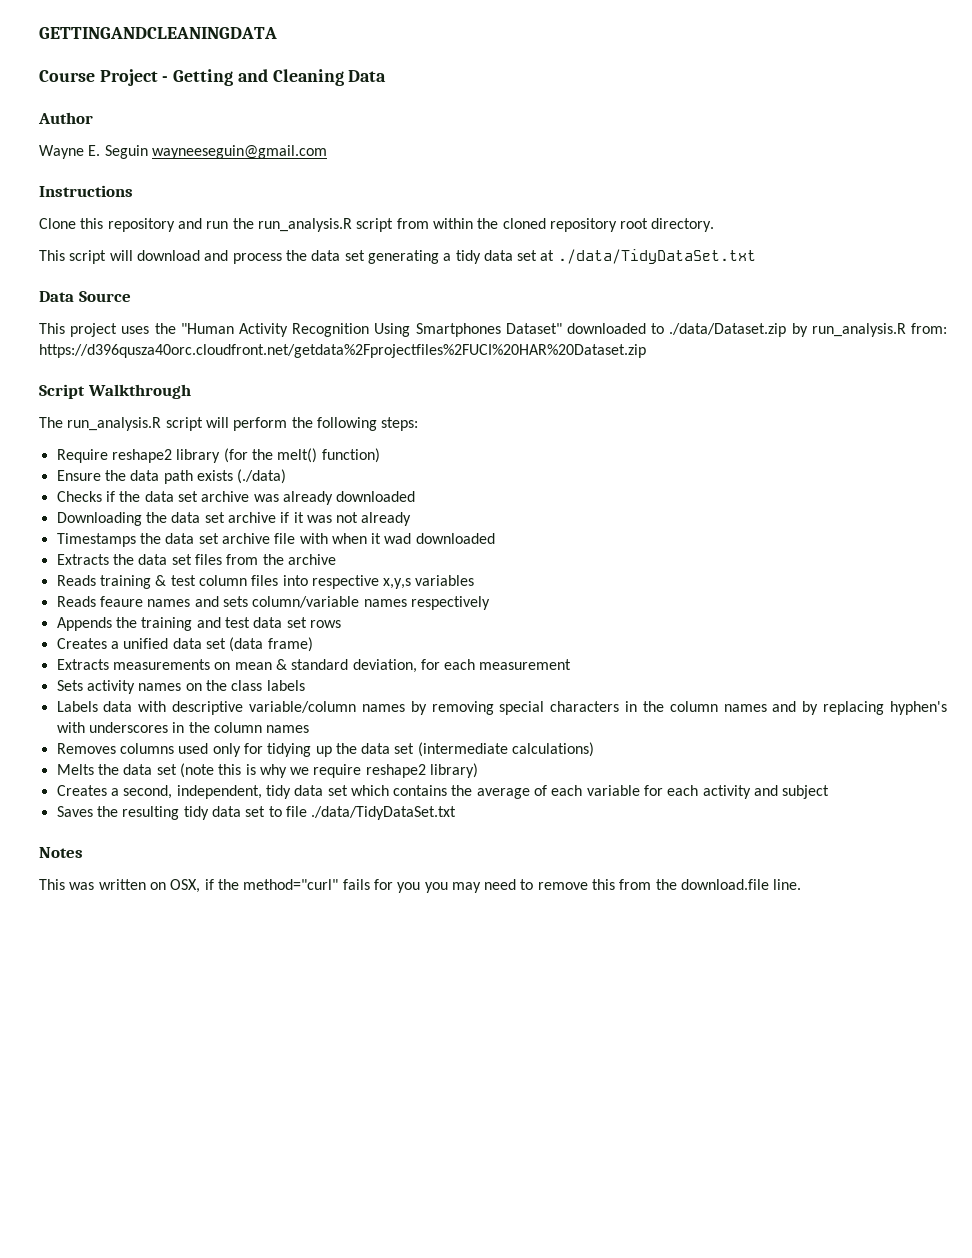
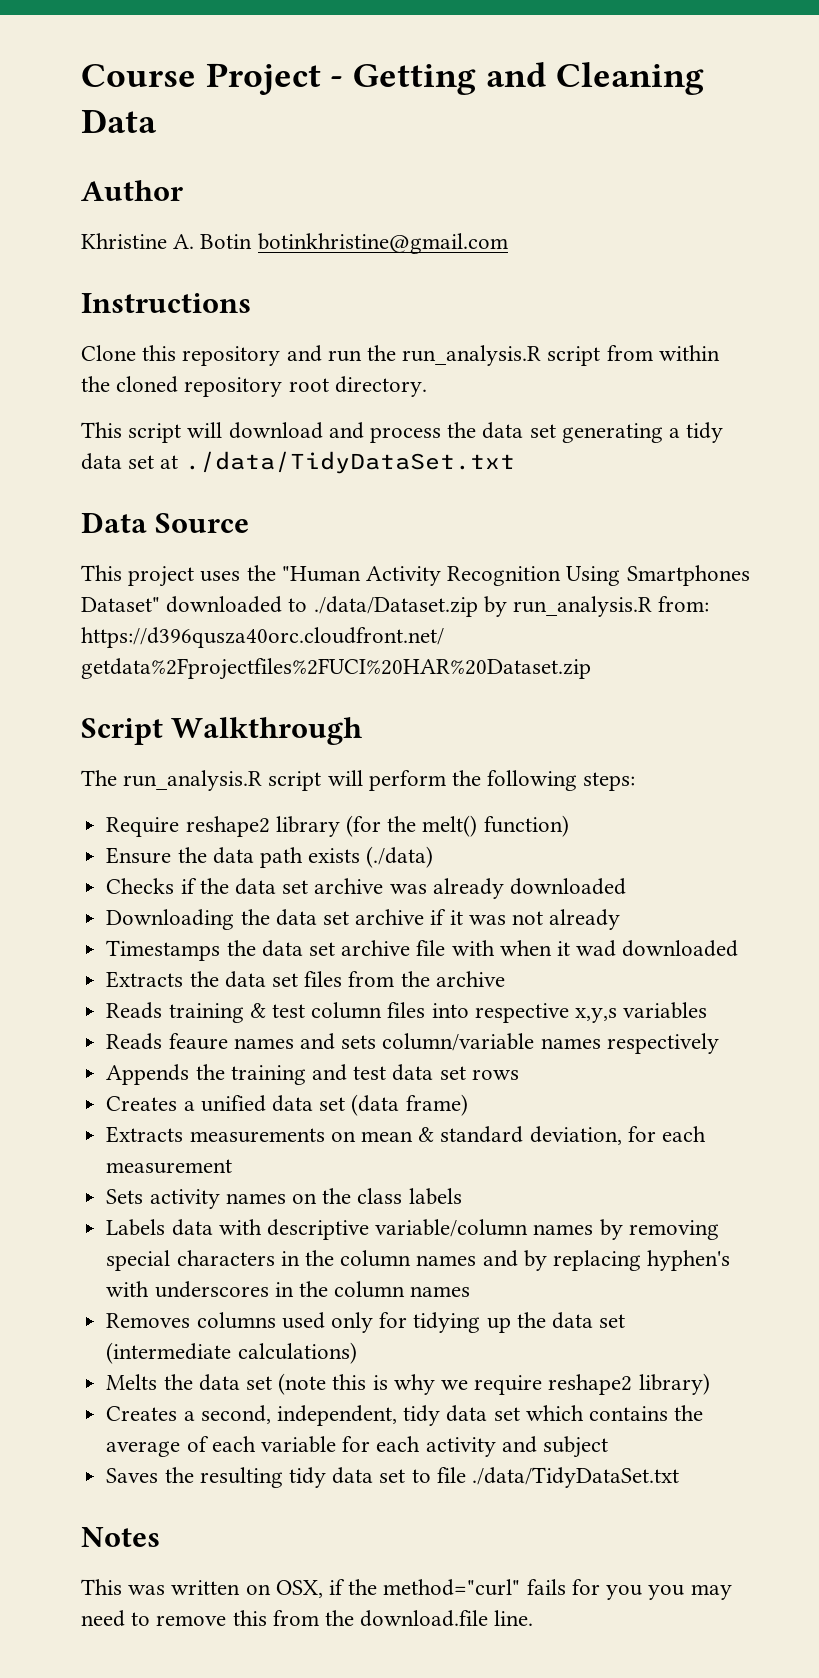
[39,27,277,39] GETTINGANDCLEANINGDATA // -> (81, 75) none
[39,145,327,159] Wayne E. Seguin wayneeseguin@gmail.com -> [81,233,508,254] Khristine A. Botin botinkhristine@gmail.com

